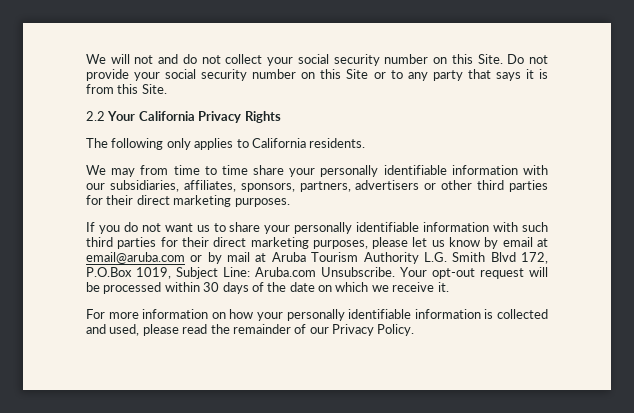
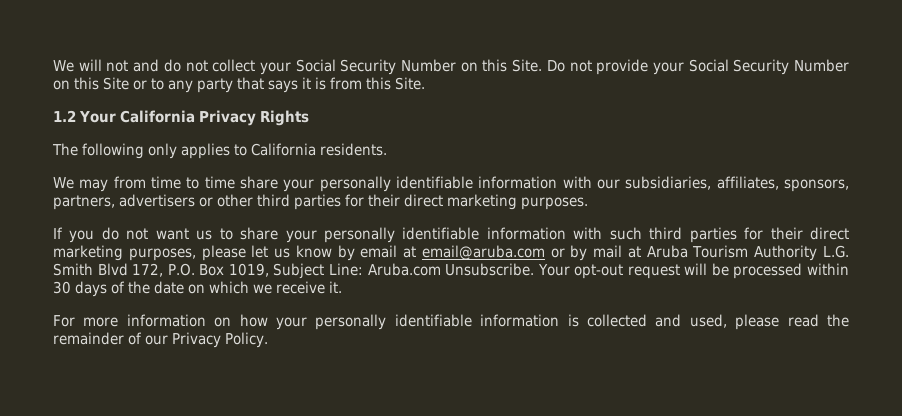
[297,54,429,66] social security number -> [295,59,456,75] Social Security Number
[165,69,297,81] social security number -> [688,59,850,75] Social Security Number
[86,111,105,121] 2.2 -> [53,110,76,122] 1.2
[86,267,132,277] P.O.Box -> [167,263,225,276] P.O. Box

